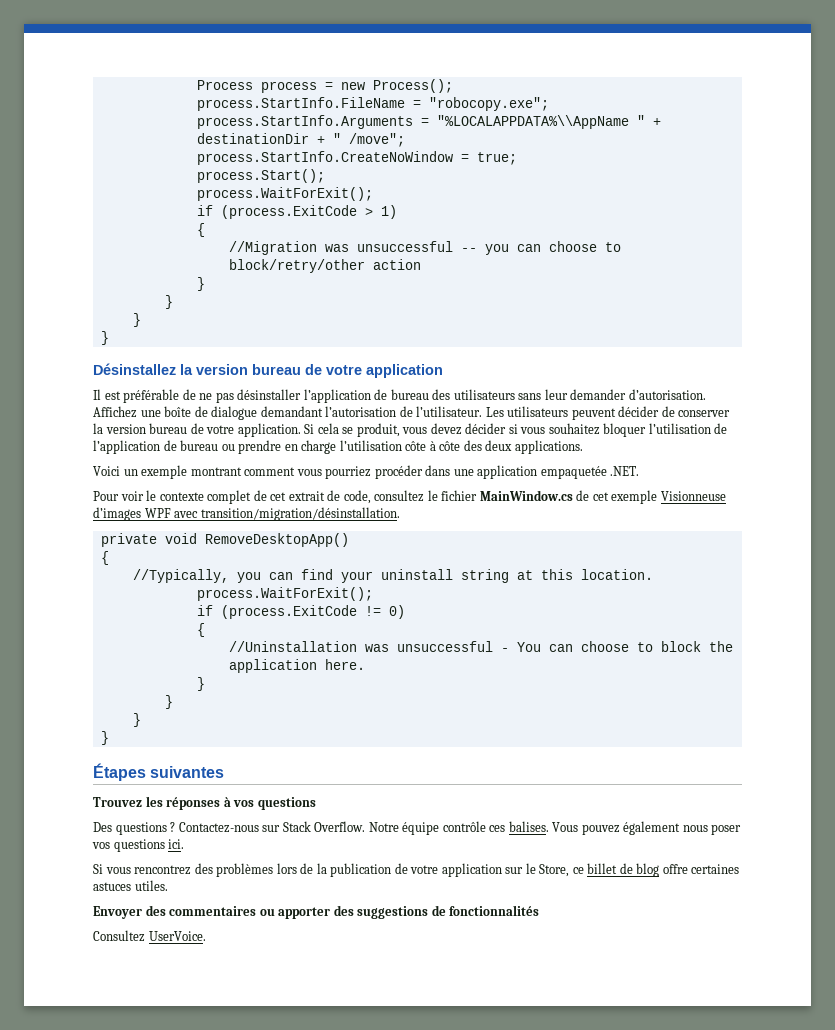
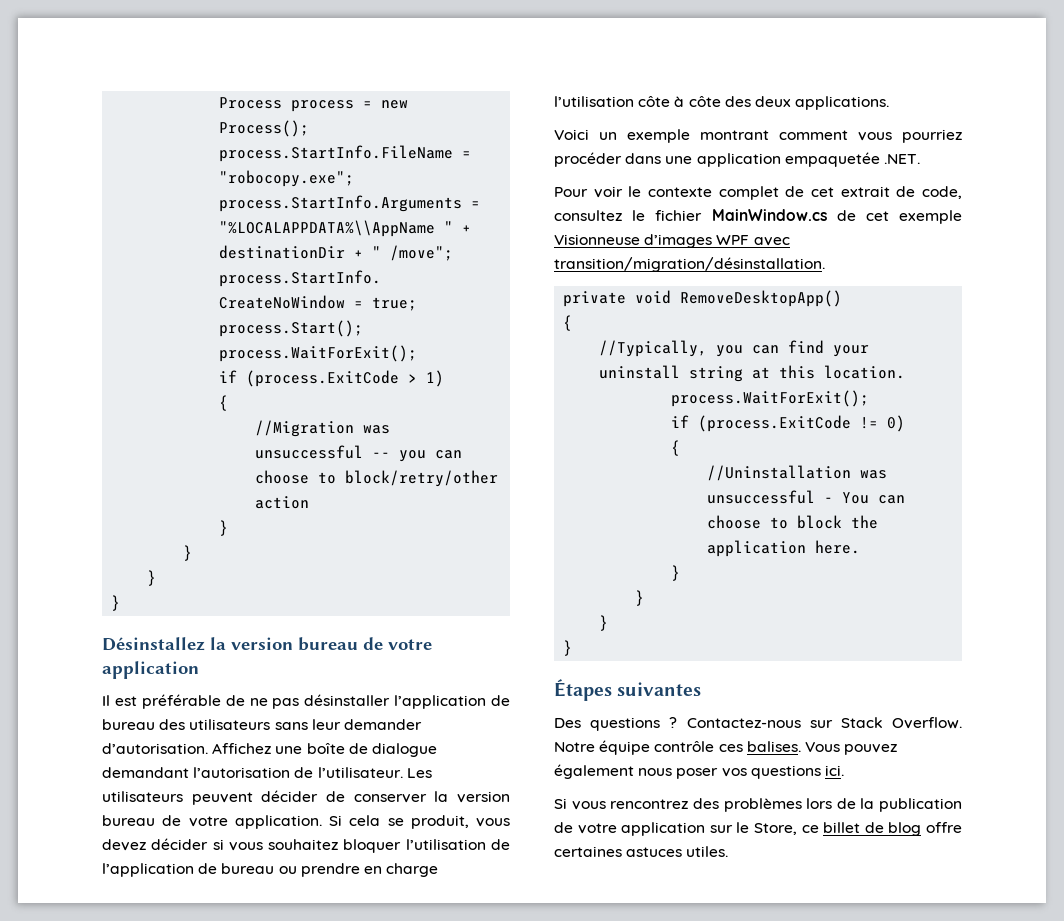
[93,796,316,810] // Trouvez les réponses à vos questions -> (702, 689) none
[93,905,540,919] [93,930,206,942] // Envoyer des commentaires ou apporter des suggestions de fonctionnalités // Consultez UserVoice. -> (729, 851) none

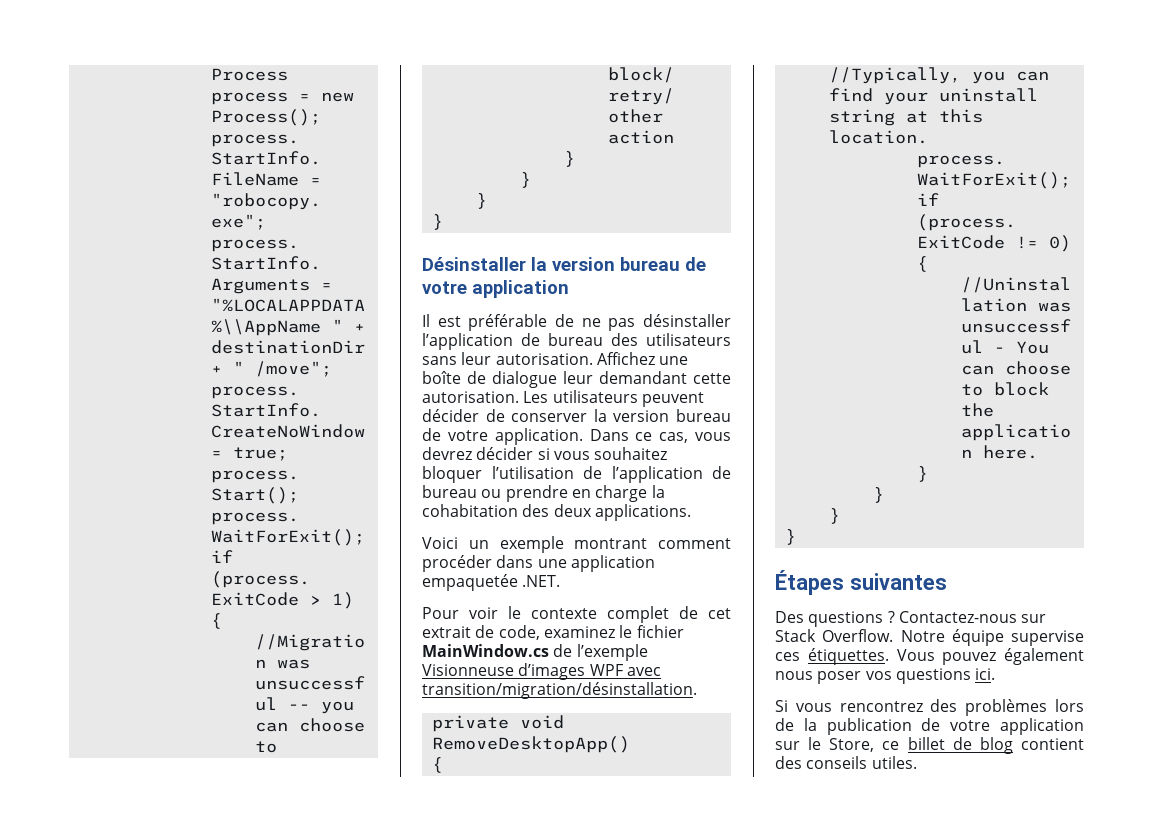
[102,637,205,651] Désinstallez -> [422,257,526,271] Désinstaller
[343,719,422,730] [102,743,208,754] demander d’autorisation. -> [495,353,593,365] autorisation.
[102,767,403,778] demandant l’autorisation de l’utilisateur. -> [563,371,731,384] [422,391,519,403] leur demandant cette autorisation.
[329,815,510,829] [102,839,146,851] Si cela se produit, vous devez -> [589,429,731,443] [422,447,472,460] Dans ce cas, vous devrez
[554,96,721,107] l’utilisation côte à côte -> [651,485,665,498] [422,504,518,517] la cohabitation
[858,129,962,143] vous pourriez -> (731, 543) none
[554,210,622,221] consultez -> [543,626,615,638] examinez
[865,210,962,224] cet exemple -> [576,644,648,661] l’exemple
[654,741,801,752] contrôle ces balises. -> [1011,630,1084,646] [775,648,889,665] supervise ces étiquettes.
[926,822,962,833] [554,846,683,857] offre certaines astuces -> [1021,738,1084,750] [775,756,868,769] contient des conseils

